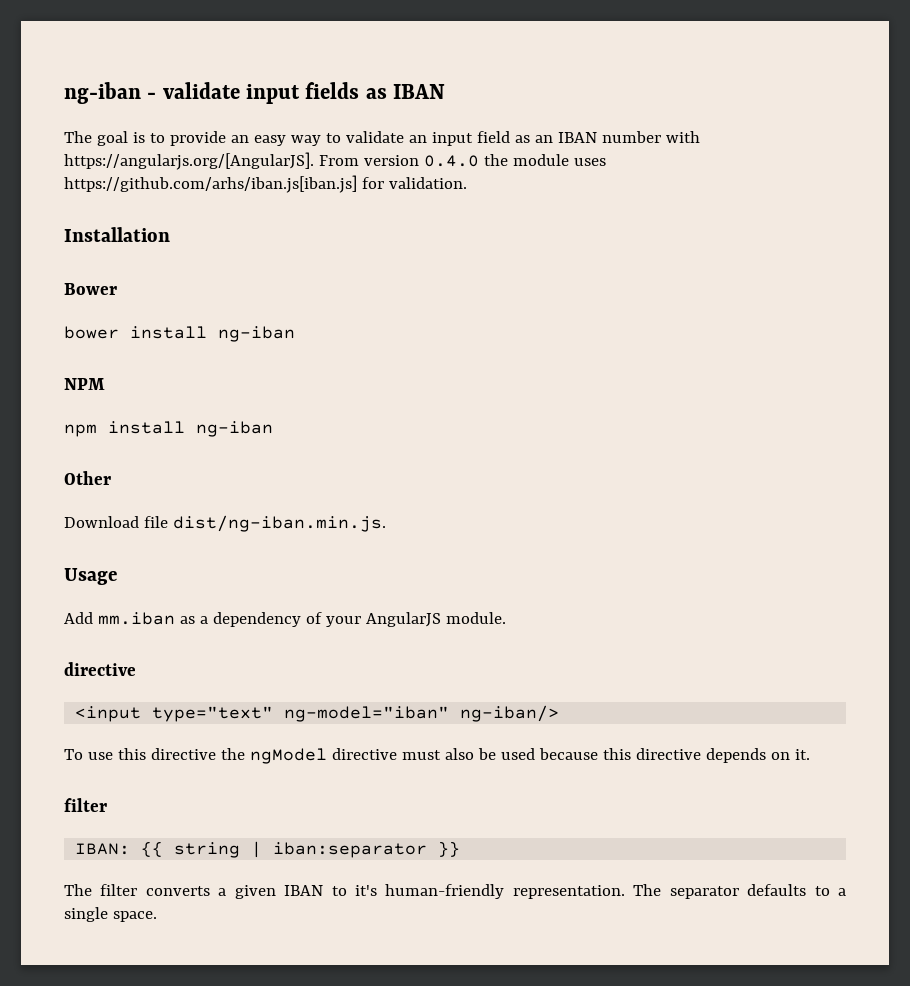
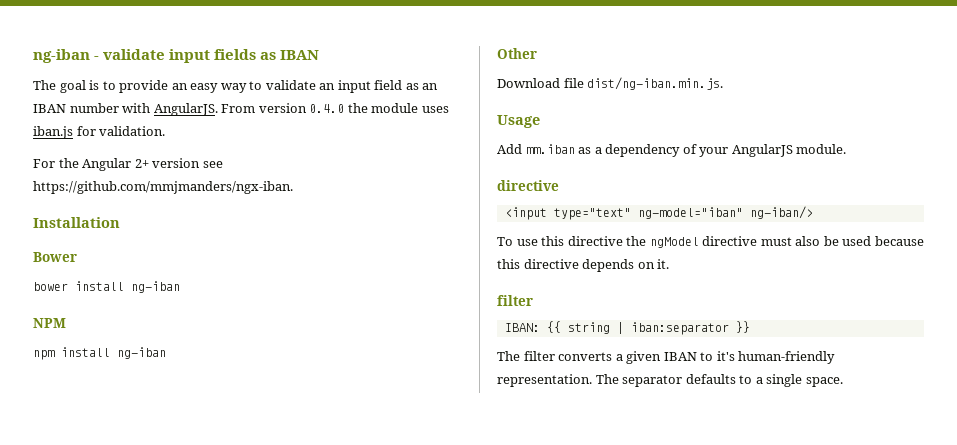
[64,152,314,170] https://angularjs.org/[AngularJS]. -> [153,103,218,116] AngularJS.
[64,175,357,193] https://github.com/arhs/iban.js[iban.js] -> [33,126,73,139] iban.js
(467, 183) none -> [33,158,223,171] [33,181,293,194] // For the Angular 2+ version see https://github.com/mmjmanders/ngx-iban.

